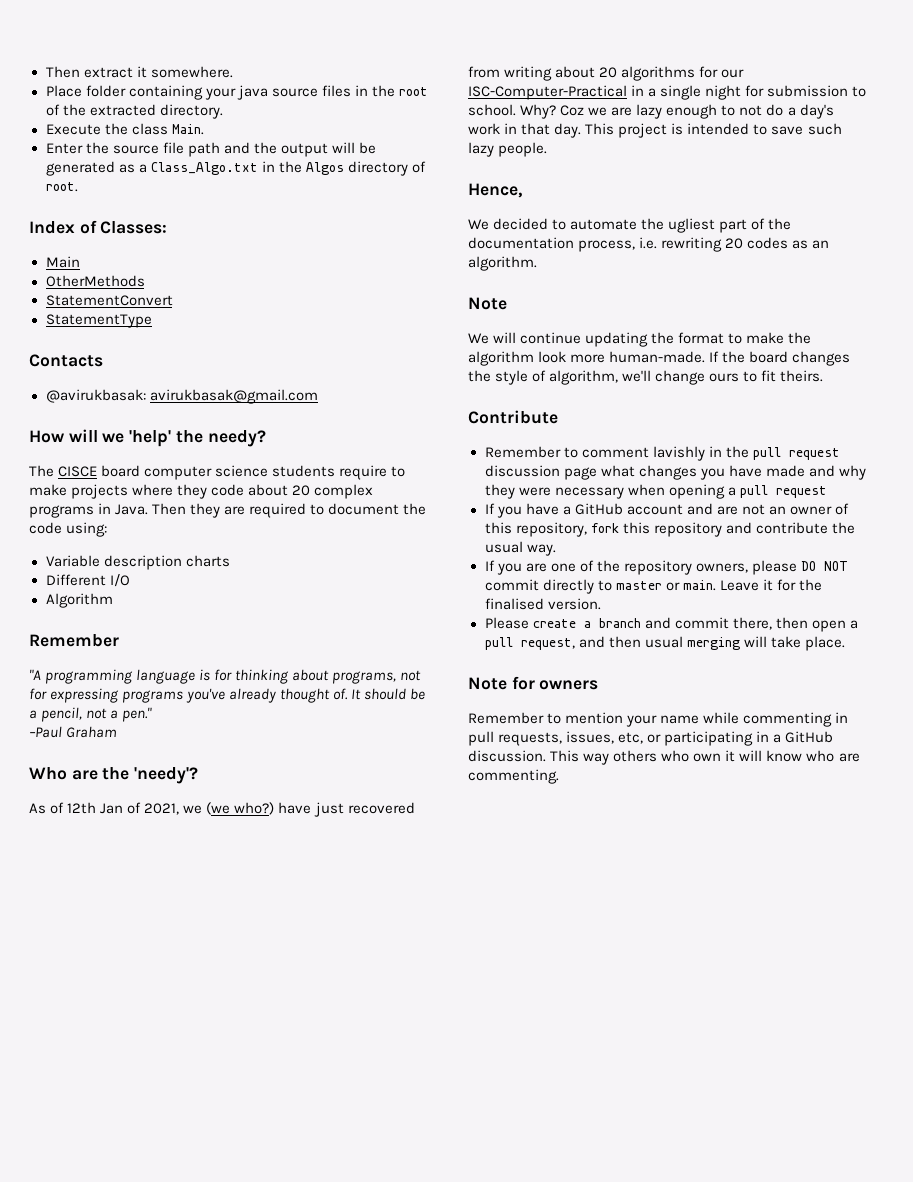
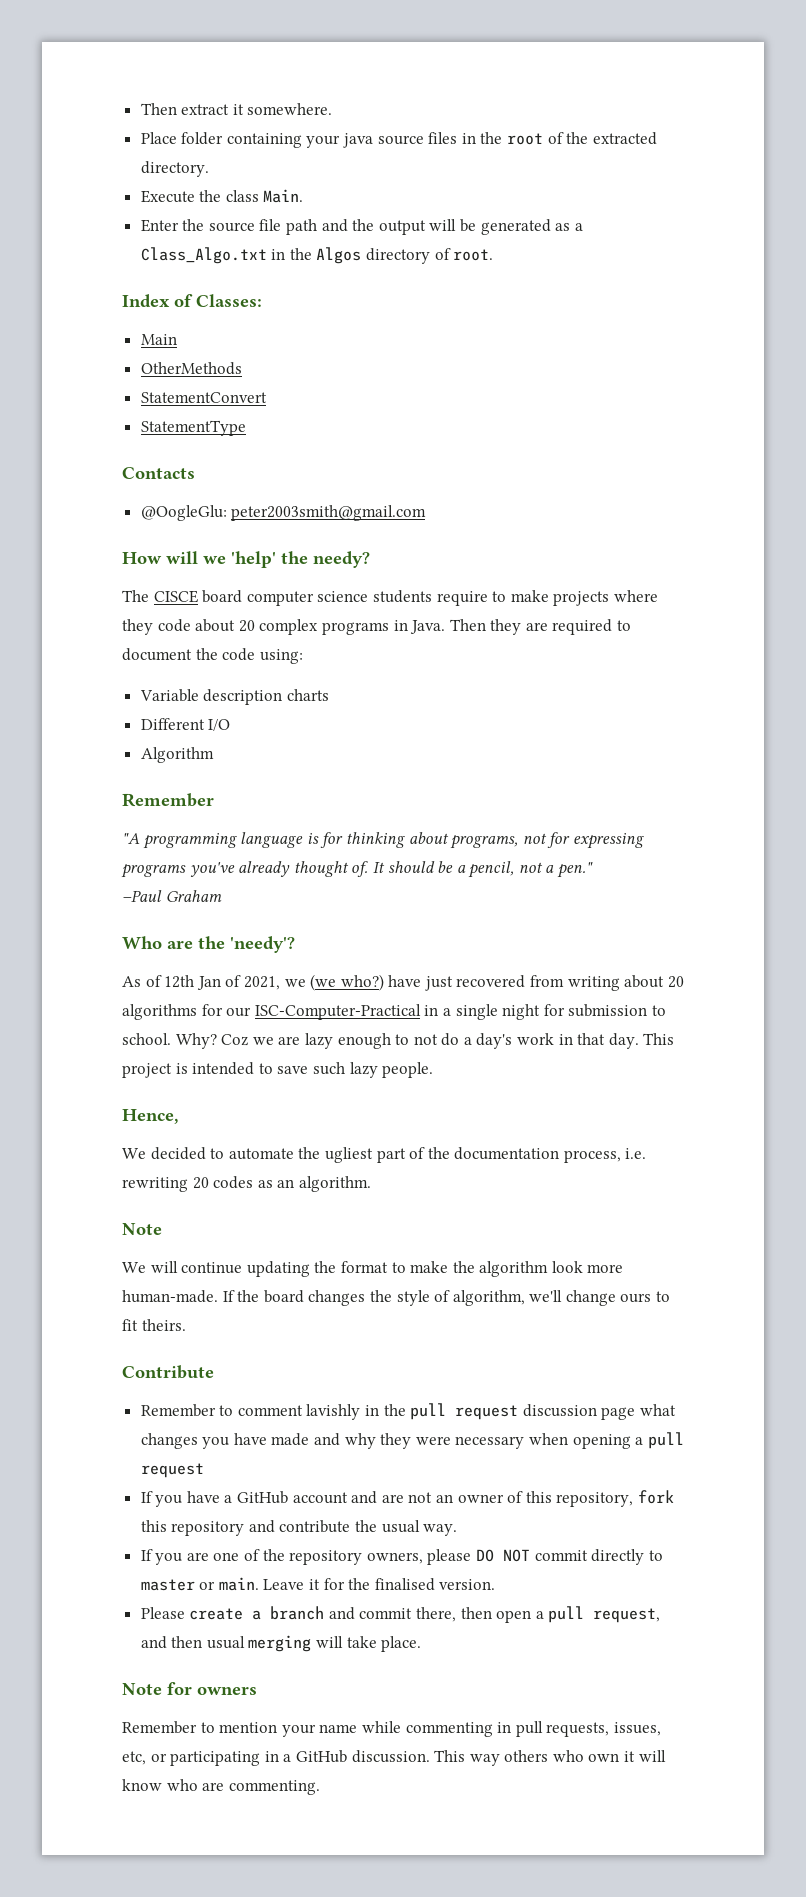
[45,389,318,404] @avirukbasak: avirukbasak@gmail.com -> [140,505,427,521] @OogleGlu: peter2003smith@gmail.com

